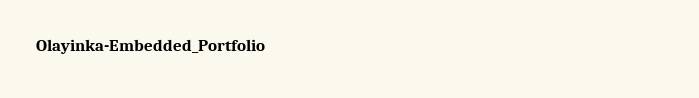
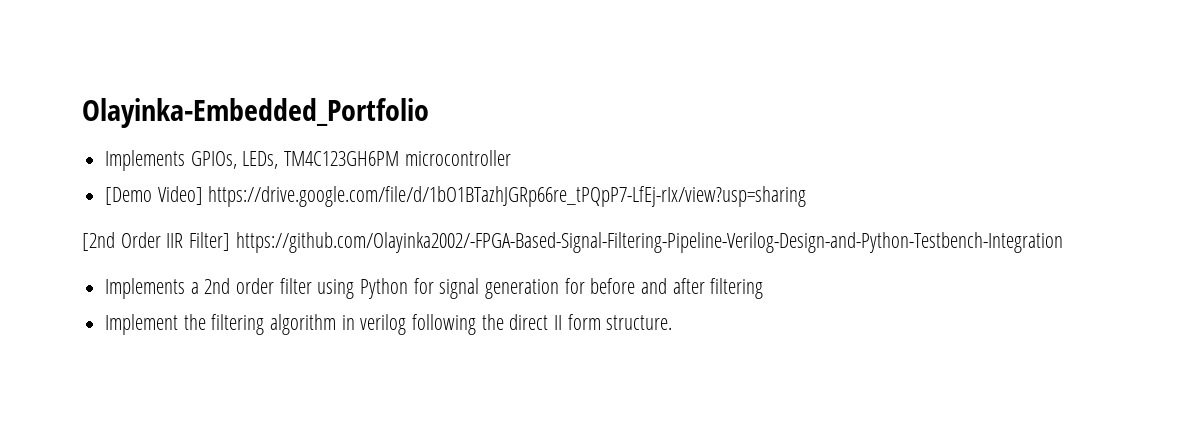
(265, 46) none -> [105,150,511,171] [105,186,807,207] [82,232,1063,253] [105,278,764,299] [105,314,673,335] // Implements GPIOs, LEDs, TM4C123GH6PM microcontroller // [Demo Video] https://drive.google.com/file/d/1bO1BTazhJGRp66re_tPQpP7-LfEj-rIx/view?usp=sharing // [2nd Order IIR Filter] https://github.com/Olayinka2002/-FPGA-Based-Signal-Filtering-Pipeline-Verilog-Design-and-Python-Testbench-Integration // Implements a 2nd order filter using Python for signal generation for before and after filtering // Implement the filtering algorithm in verilog following the direct II form structure.

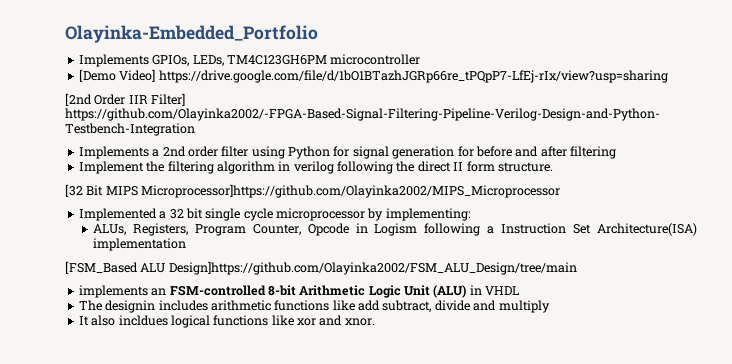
(673, 322) none -> [65,184,561,198] [78,208,471,221] [92,223,697,236] [92,238,186,251] [65,261,577,275] [78,285,520,298] [78,300,550,313] [78,315,375,328] // [32 Bit MIPS Microprocessor]https://github.com/Olayinka2002/MIPS_Microprocessor // Implemented a 32 bit single cycle microprocessor by implementing: // ALUs, Registers, Program Counter, Opcode in Logism following a Instruction Set Architecture(ISA) implementation // [FSM_Based ALU Design]https://github.com/Olayinka2002/FSM_ALU_Design/tree/main // implements an FSM-controlled 8-bit Arithmetic Logic Unit (ALU) in VHDL // The designin includes arithmetic functions like add subtract, divide and multiply // It also incldues logical functions like xor and xnor.

